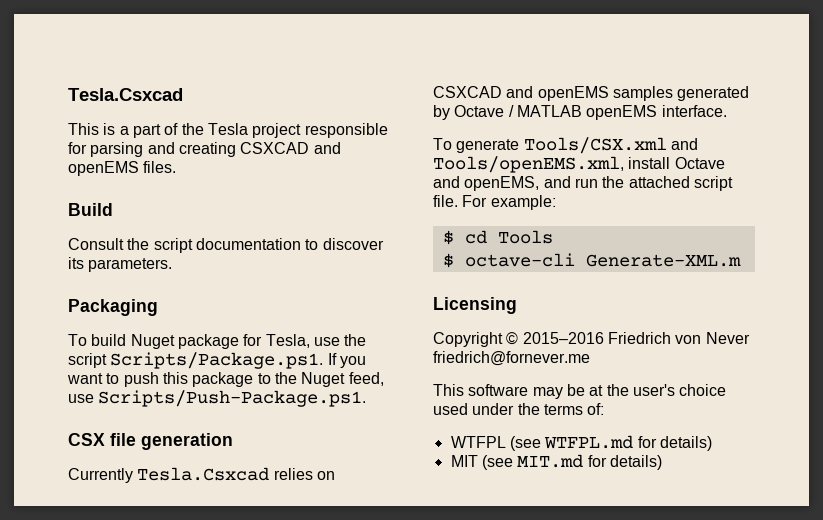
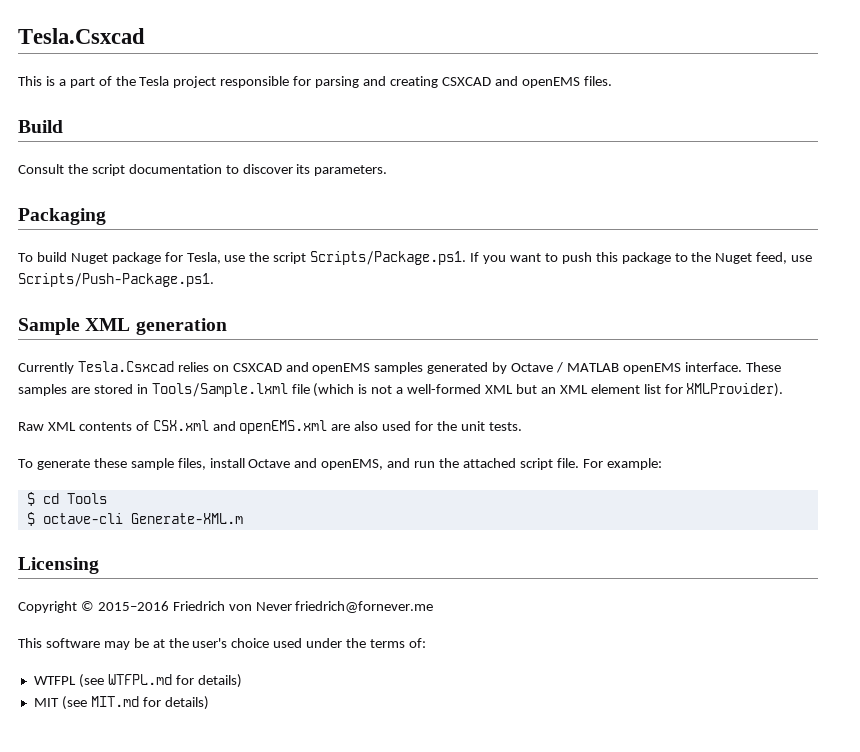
[68,433,136,446] CSX file -> [18,318,131,335] Sample XML
(727, 111) none -> [745,362,781,372] [18,383,784,397] [18,420,522,434] These samples are stored in Tools/Sample.lxml file (which is not a well-formed XML but an XML element list for XMLProvider). // Raw XML contents of CSX.xml and openEMS.xml are also used for the unit tests.
[523,137,698,154] [433,156,624,173] Tools/CSX.xml and Tools/openEMS.xml, -> [93,458,206,470] these sample files,

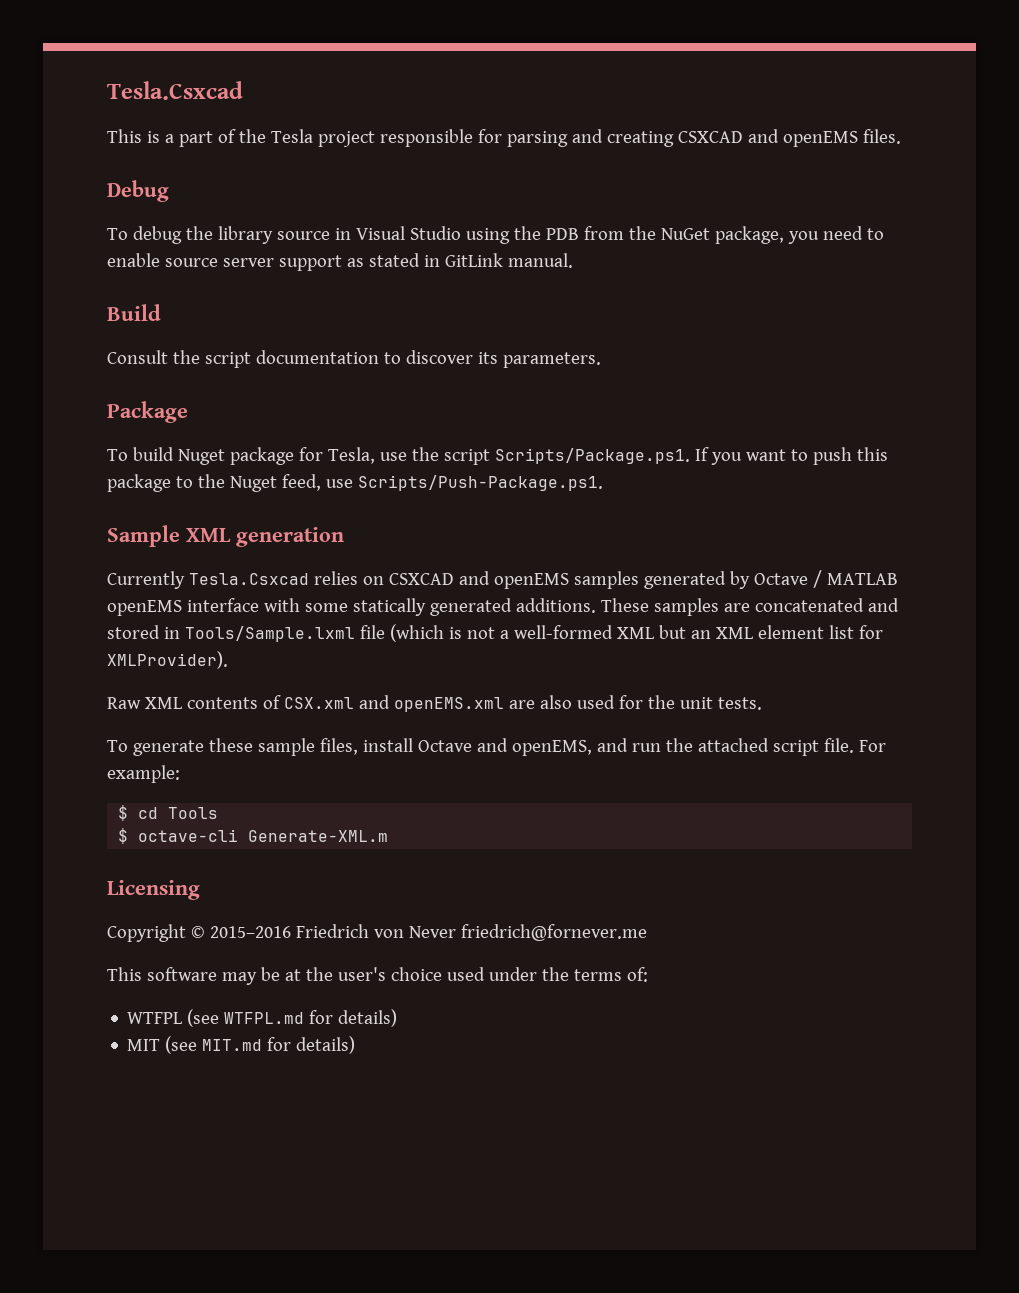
(612, 81) none -> [107,180,169,202] [107,226,884,244] [107,253,573,271] // Debug // To debug the library source in Visual Studio using the PDB from the NuGet package, you need to enable source server support as stated in GitLink manual.
[18,208,106,225] Packaging -> [107,401,188,423] Package
[684,362,742,372] interface. -> [186,598,596,616] interface with some statically generated additions.
(90, 390) none -> [754,598,899,612] concatenated and

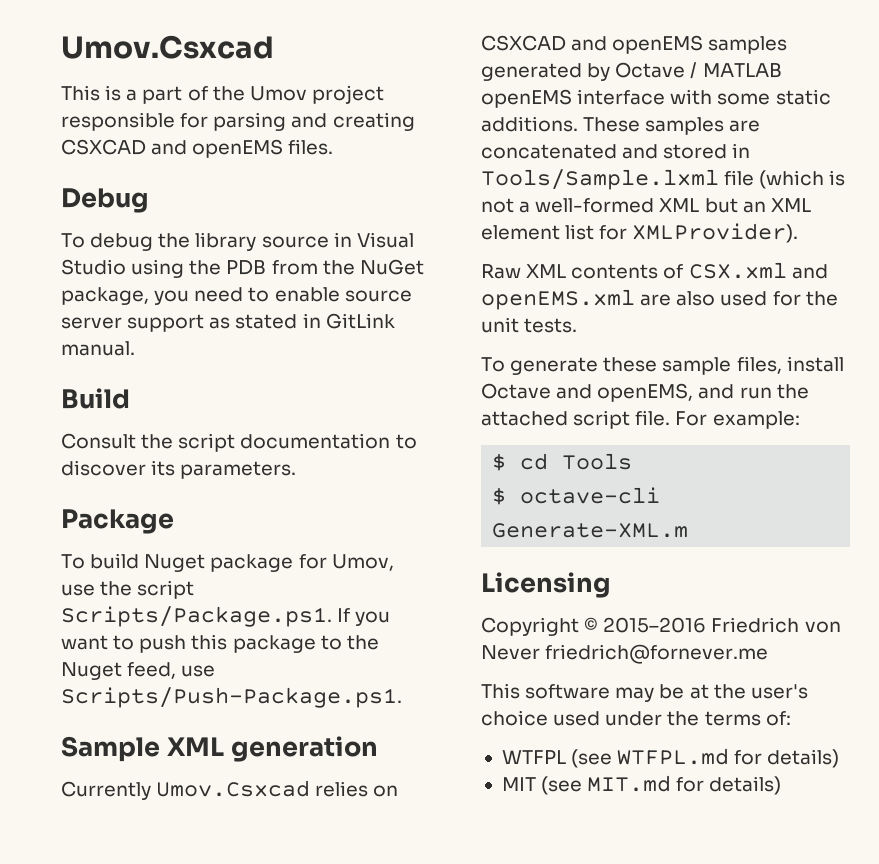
[107,81,243,100] Tesla.Csxcad -> [61,35,274,59] Umov.Csxcad
[270,129,313,143] Tesla -> [249,86,307,101] Umov
[327,447,375,464] Tesla, -> [331,554,394,571] Umov,
[188,573,309,585] Tesla.Csxcad -> [156,780,311,797] Umov.Csxcad
[352,598,512,616] statically generated -> [775,89,831,105] static

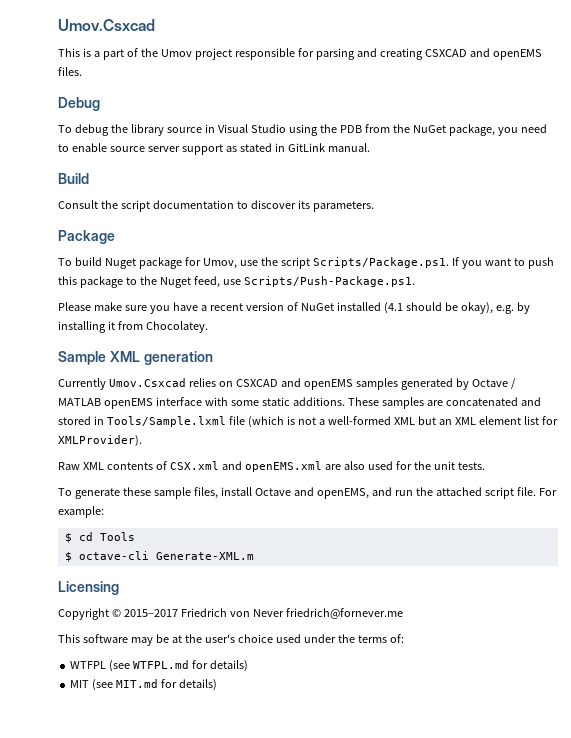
(402, 697) none -> [58,302,530,314] [58,321,208,333] // Please make sure you have a recent version of NuGet installed (4.1 should be okay), e.g. by installing it from Chocolatey.
[603,617,707,633] 2015–2016 -> [123,609,178,617] 2015–2017

